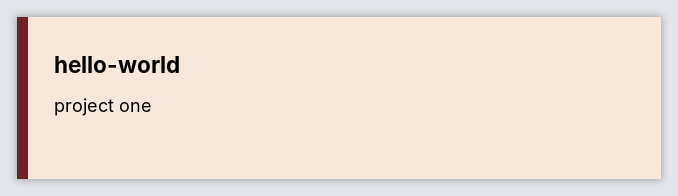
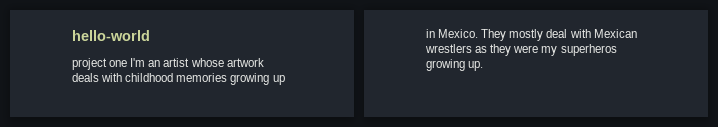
(152, 107) none -> [130,58,264,67] [72,73,285,85] [426,29,637,41] [425,44,617,56] [426,59,484,71] I'm an artist whose artwork deals with childhood memories growing up in Mexico. They mostly deal with Mexican wrestlers as they were my superheros growing up.

